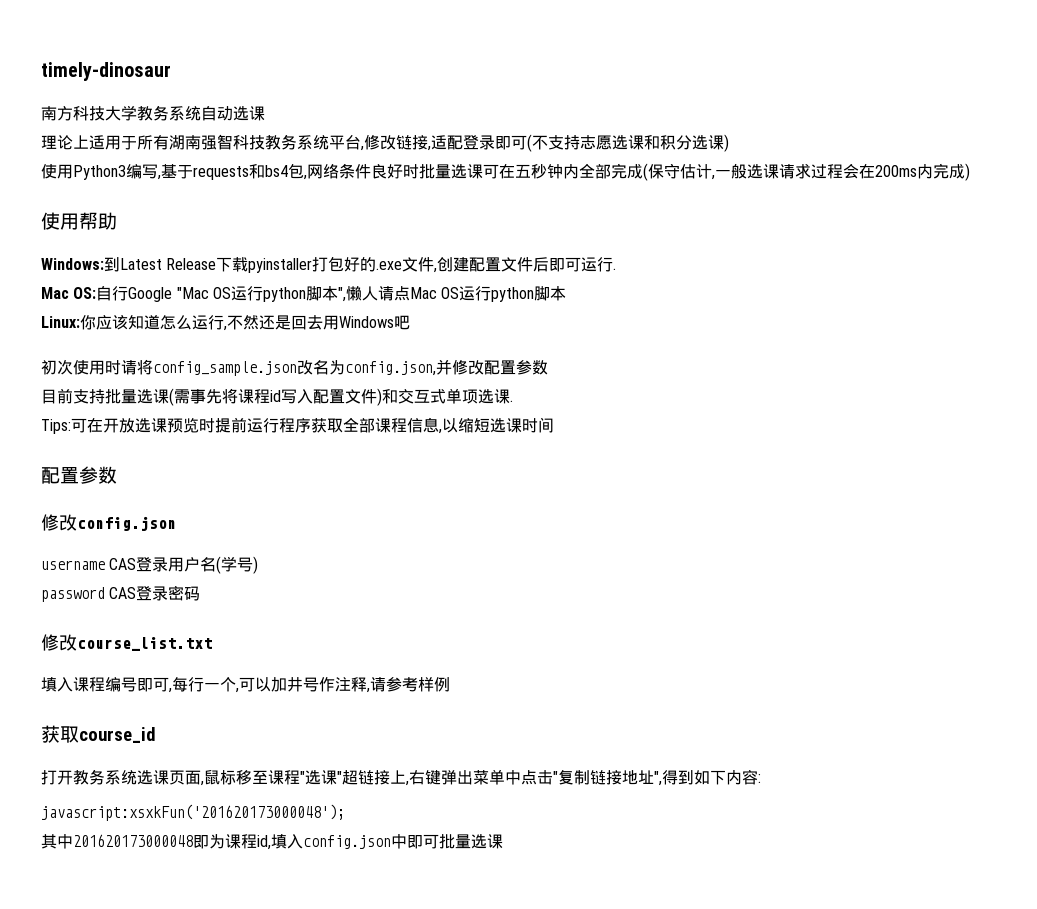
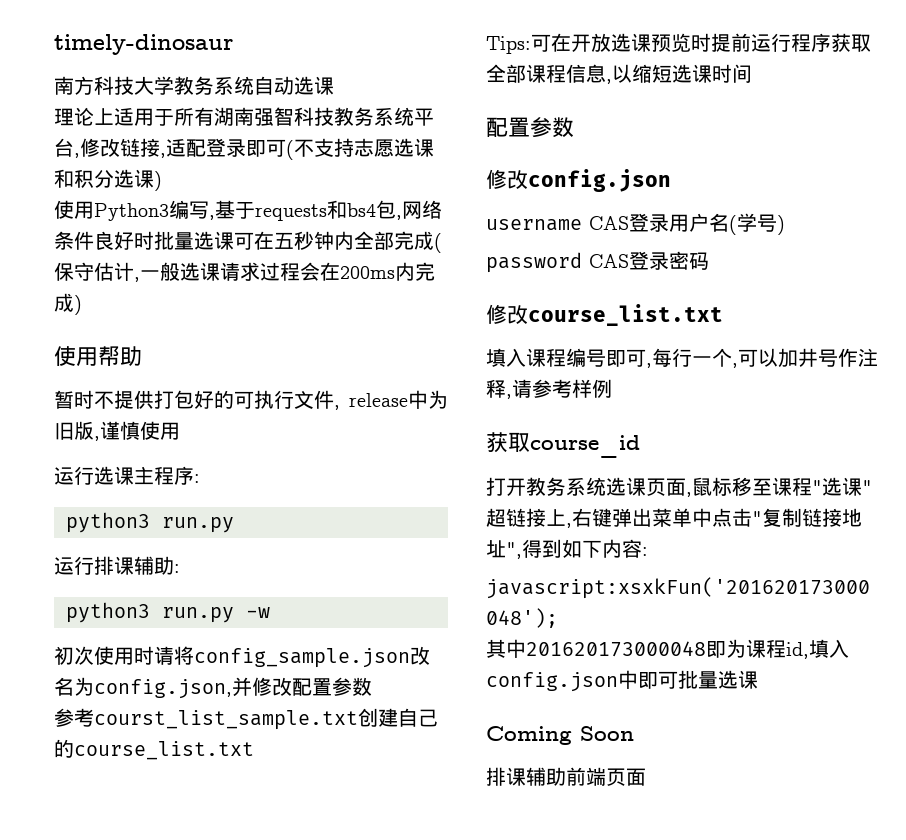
[41,257,313,273] Windows:到Latest Release下载pyinstaller -> [54,390,154,409] 暂时不提供
[376,261,403,270] .exe -> [234,390,294,409] 可执行
[437,257,617,272] [41,286,567,302] [41,315,410,331] 创建配置文件后即可运行. // Mac OS:自行Google "Mac OS运行python脚本",懒人请点Mac OS运行python脚本 // Linux:你应该知道怎么运行,不然还是回去用Windows吧 -> [349,390,448,409] [54,421,180,441] [54,466,200,485] [66,512,234,533] [54,556,180,575] [66,602,270,623] release中为旧版,谨慎使用 // 运行选课主程序: // python3 run.py // 运行排课辅助: // python3 run.py -w
[41,388,513,406] 目前支持批量选课(需事先将课程id写入配置文件)和交互式单项选课. -> [54,708,438,730] [54,739,254,760] 参考courst_list_sample.txt创建自己的course_list.txt
(503, 841) none -> [486,726,634,745] [486,767,646,786] // Coming Soon // 排课辅助前端页面

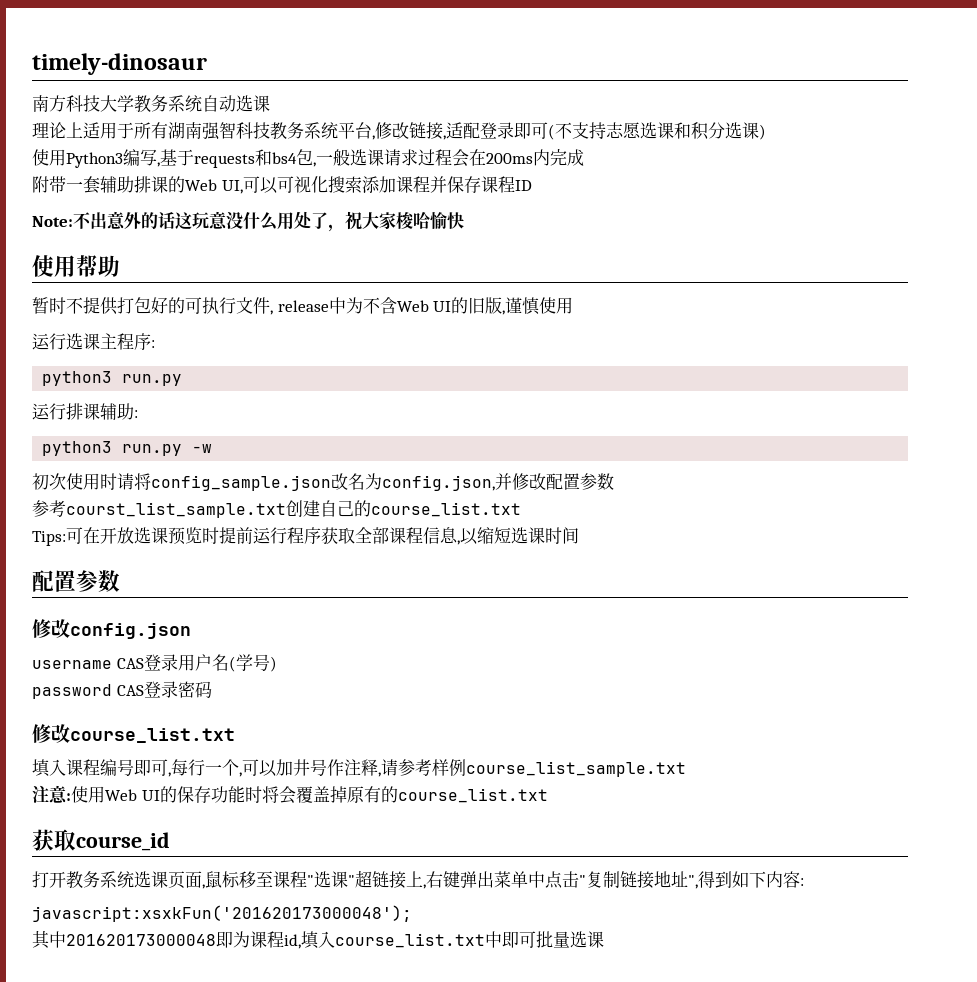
[402,200,442,219] [54,231,442,253] [54,262,140,282] 网络条件良好时批量选课可在五秒钟内全部完成(保守估计, -> (316, 164) none
[74,295,82,315] ) -> [32,176,532,194] [32,211,464,232] // 附带一套辅助排课的Web UI,可以可视化搜索添加课程并保存课程ID // Note:不出意外的话这玩意没什么用处了，祝大家梭哈愉快
(448, 399) none -> [362,297,469,314] 不含Web UI的
(612, 388) none -> [466,761,686,777] [32,785,548,804] course_list_sample.txt // 注意:使用Web UI的保存功能时将会覆盖掉原有的course_list.txt
[486,672,618,692] config.json -> [335,933,485,948] course_list.txt
[486,726,634,745] [486,767,646,786] // Coming Soon // 排课辅助前端页面 -> (604, 939) none

